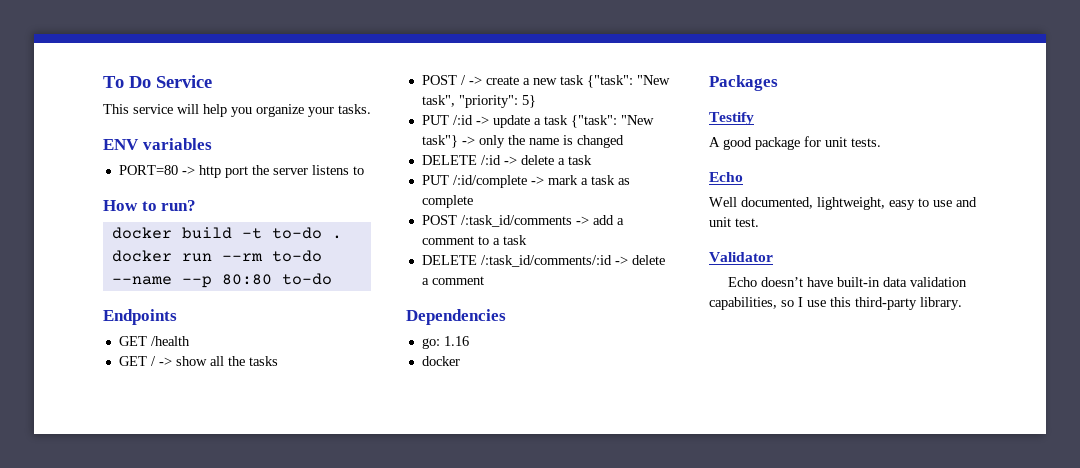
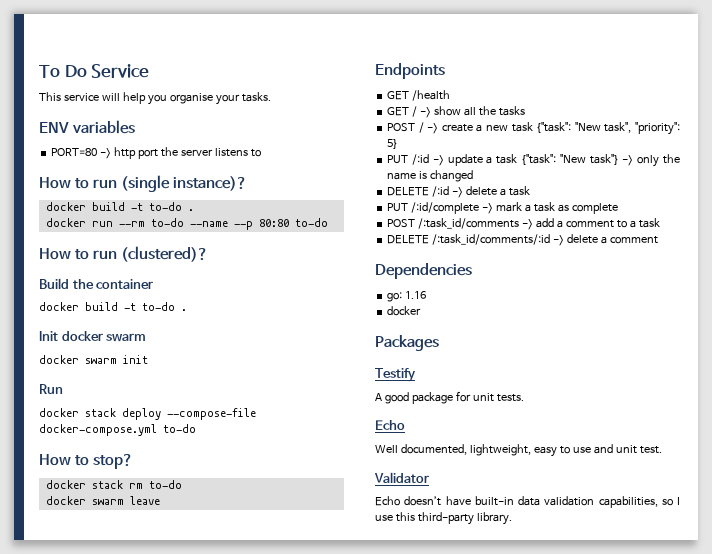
[256,104,304,117] organize -> [169,93,213,104] organise
[161,200,197,211] run? -> [93,175,248,192] run (single instance)?
(332, 279) none -> [39,246,209,262] [39,278,154,289] [39,302,187,311] [39,331,147,342] [39,355,148,364] [39,384,63,394] [39,408,256,420] [39,424,196,436] [39,454,134,469] [45,480,182,489] [45,496,160,505] // How to run (clustered)? // Build the container // docker build -t to-do . // Init docker swarm // docker swarm init // Run // docker stack deploy --compose-file docker-compose.yml to-do // How to stop? // docker stack rm to-do // docker swarm leave

